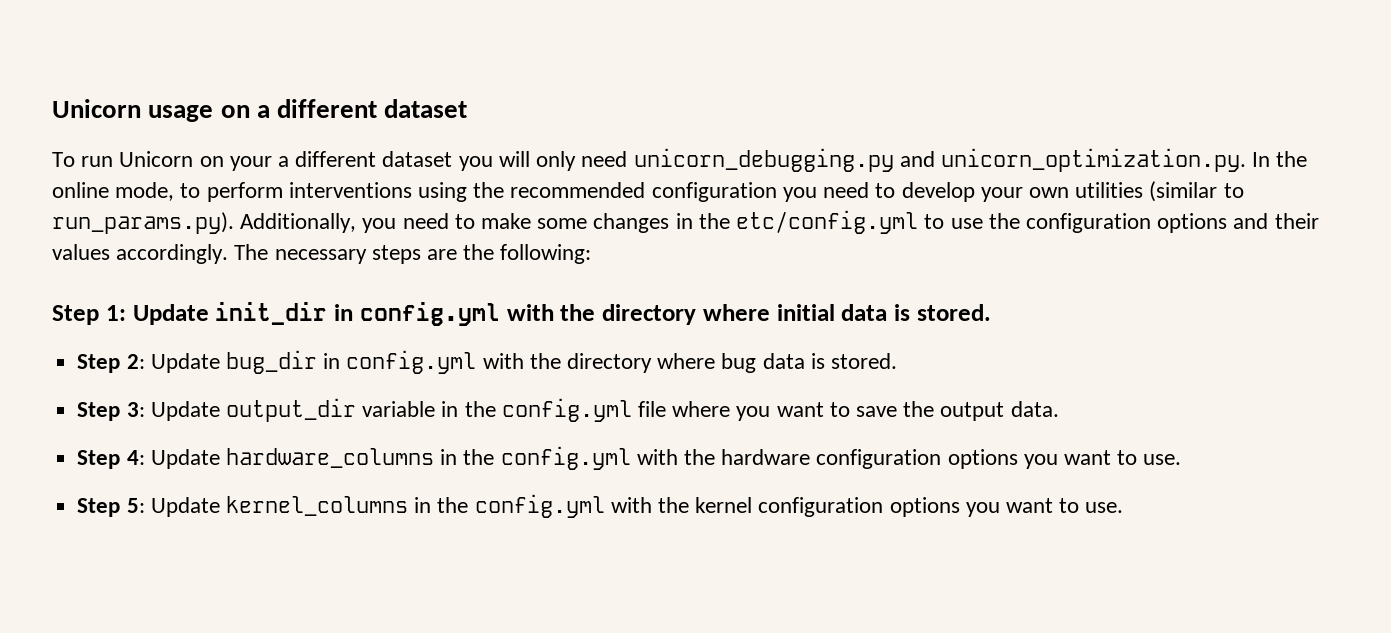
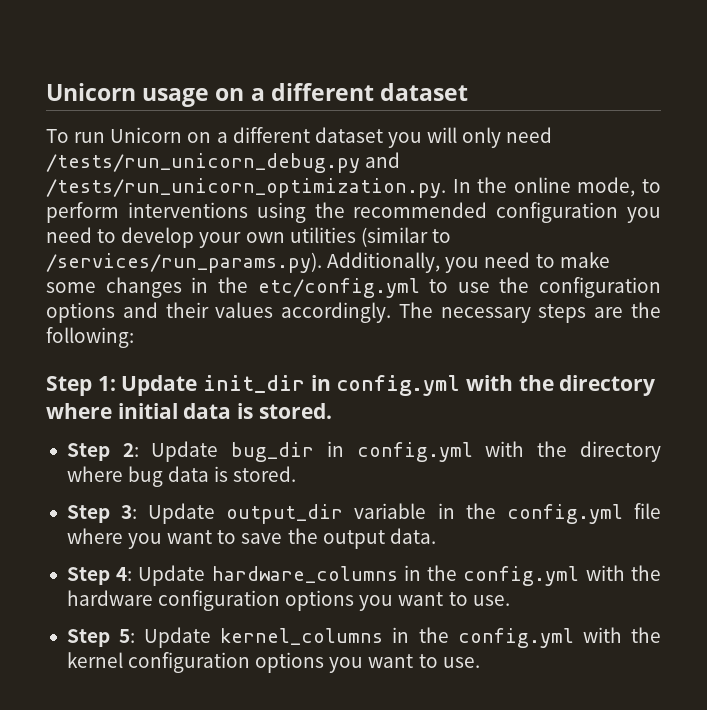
[229,156,272,171] your -> (212, 137) none
[633,148,1246,172] unicorn_debugging.py and unicorn_optimization.py. -> [46,152,401,173] [46,178,446,198] /tests/run_unicorn_debug.py and /tests/run_unicorn_optimization.py.
[52,212,234,234] run_params.py). -> [46,252,322,273] /services/run_params.py).

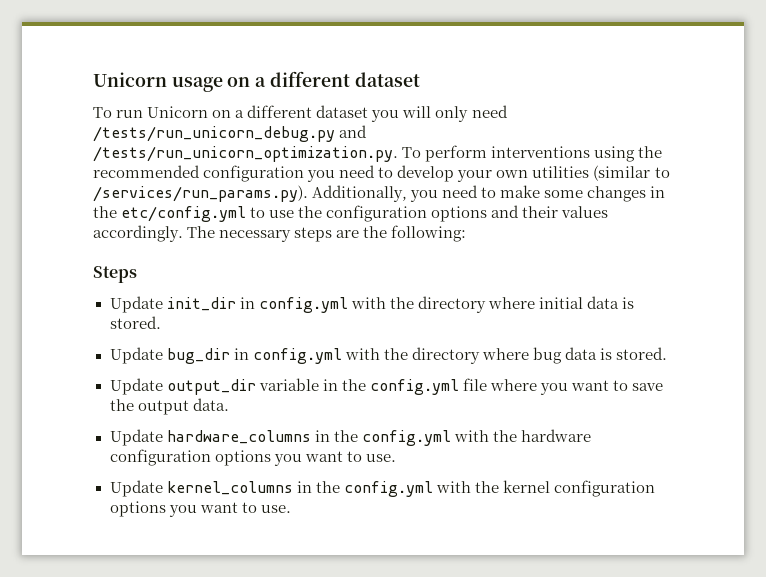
[452,177,662,197] In the online mode, to -> [402,147,422,158] To
[46,376,116,396] Step 1: -> [93,266,137,283] Steps //
[66,443,139,461] Step 2: -> (161, 322) none
[66,505,138,523] Step 3: -> (668, 353) none
[66,567,133,585] Step 4: -> (229, 404) none
[66,629,136,647] Step 5: -> (396, 458) none

